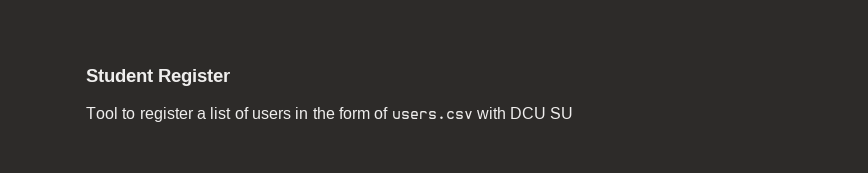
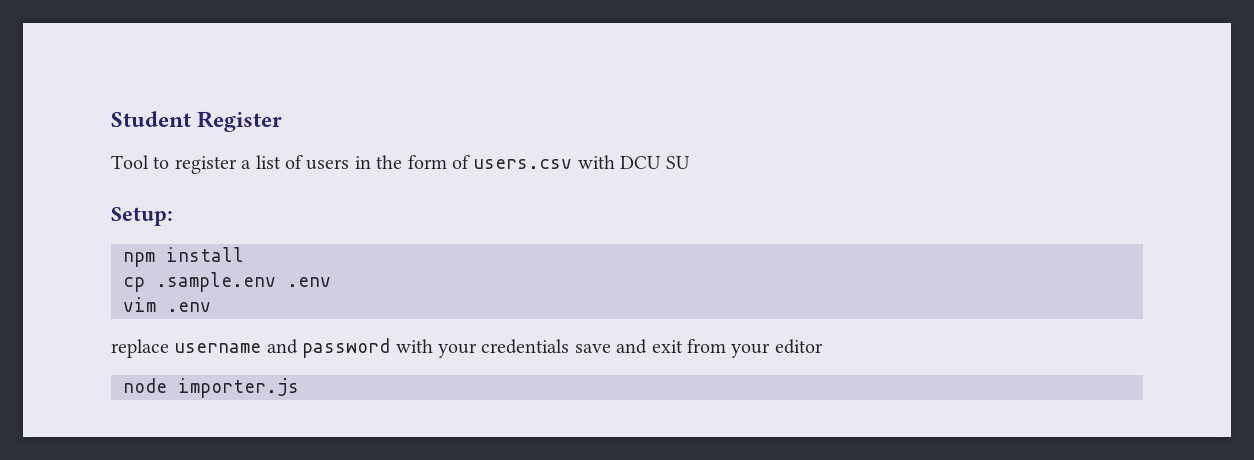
(574, 113) none -> [111,207,173,226] [123,247,244,267] [123,272,331,292] [123,297,211,312] [111,338,823,358] [123,378,299,398] // Setup: // npm install // cp .sample.env .env // vim .env // replace username and password with your credentials save and exit from your editor // node importer.js

